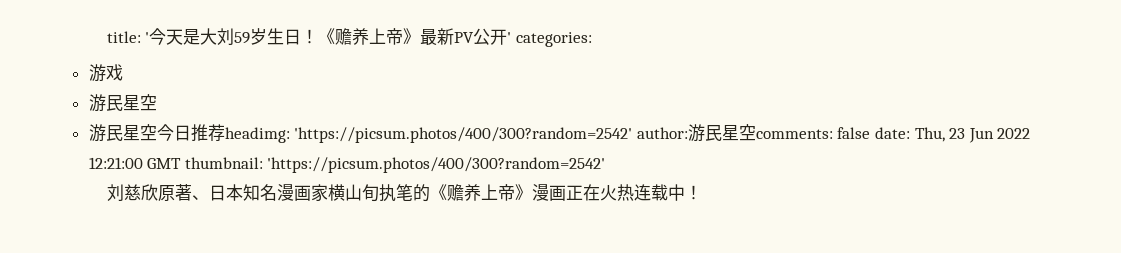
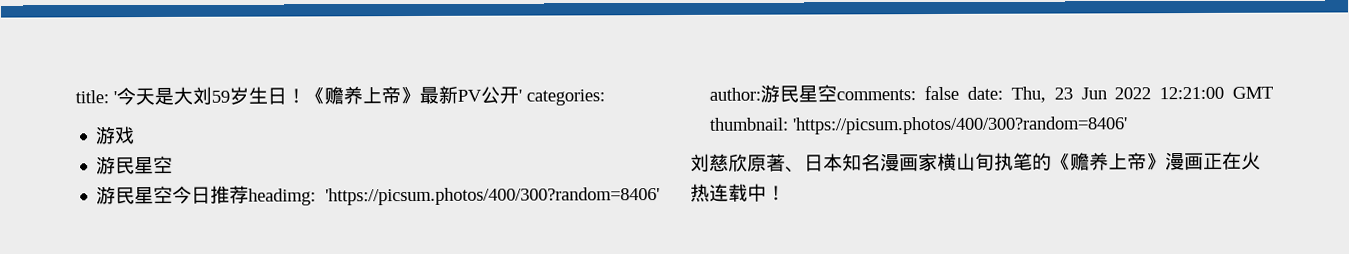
[294,127,633,143] 'https://picsum.photos/400/300?random=2542' -> [325,187,660,206] 'https://picsum.photos/400/300?random=8406'
[267,157,606,173] 'https://picsum.photos/400/300?random=2542' -> [792,116,1129,135] 'https://picsum.photos/400/300?random=8406'

